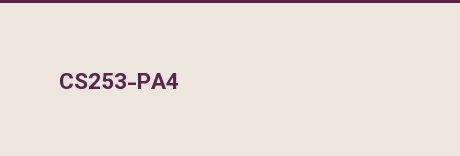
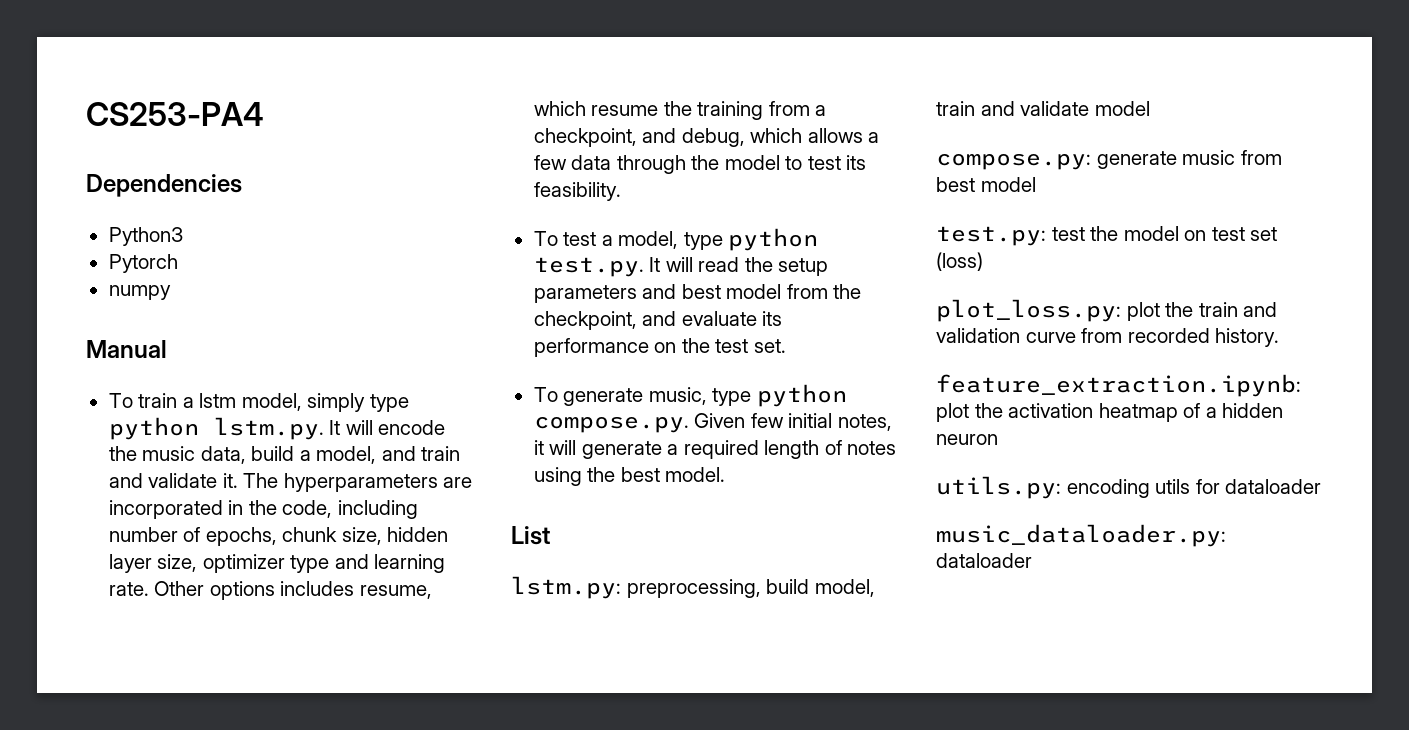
(179, 81) none -> [86,174,242,197] [108,227,183,246] [108,254,178,273] [108,285,171,300] [86,340,167,358] [108,393,409,412] [108,417,446,440] [108,446,461,464] [108,473,473,492] [108,500,418,519] [108,527,449,546] [108,554,446,573] [108,581,432,600] [533,101,827,120] [533,128,880,147] [533,155,867,174] [533,182,621,201] [533,228,819,251] [533,257,829,277] [533,284,862,303] [533,311,783,330] [533,338,786,357] [533,384,847,407] [533,413,892,433] [533,440,897,459] [533,467,726,486] [511,526,550,545] [511,576,875,599] [936,101,1150,116] [936,150,1282,170] [936,177,1036,192] [936,226,1278,246] [936,252,983,271] [936,299,1278,322] [936,328,1280,347] [936,374,1301,397] [936,403,1284,422] [936,434,998,445] [936,476,1322,499] [936,524,1226,547] [936,553,1032,568] // Dependencies // Python3 // Pytorch // numpy // Manual // To train a lstm model, simply type python lstm.py. It will encode the music data, build a model, and train and validate it. The hyperparameters are incorporated in the code, including number of epochs, chunk size, hidden layer size, optimizer type and learning rate. Other options includes resume, which resume the training from a checkpoint, and debug, which allows a few data through the model to test its feasibility. // To test a model, type python test.py. It will read the setup parameters and best model from the checkpoint, and evaluate its performance on the test set. // To generate music, type python compose.py. Given few initial notes, it will generate a required length of notes using the best model. // List // lstm.py: preprocessing, build model, train and validate model // compose.py: generate music from best model // test.py: test the model on test set (loss) // plot_loss.py: plot the train and validation curve from recorded history. // feature_extraction.ipynb: plot the activation heatmap of a hidden neuron // utils.py: encoding utils for dataloader // music_dataloader.py: dataloader

